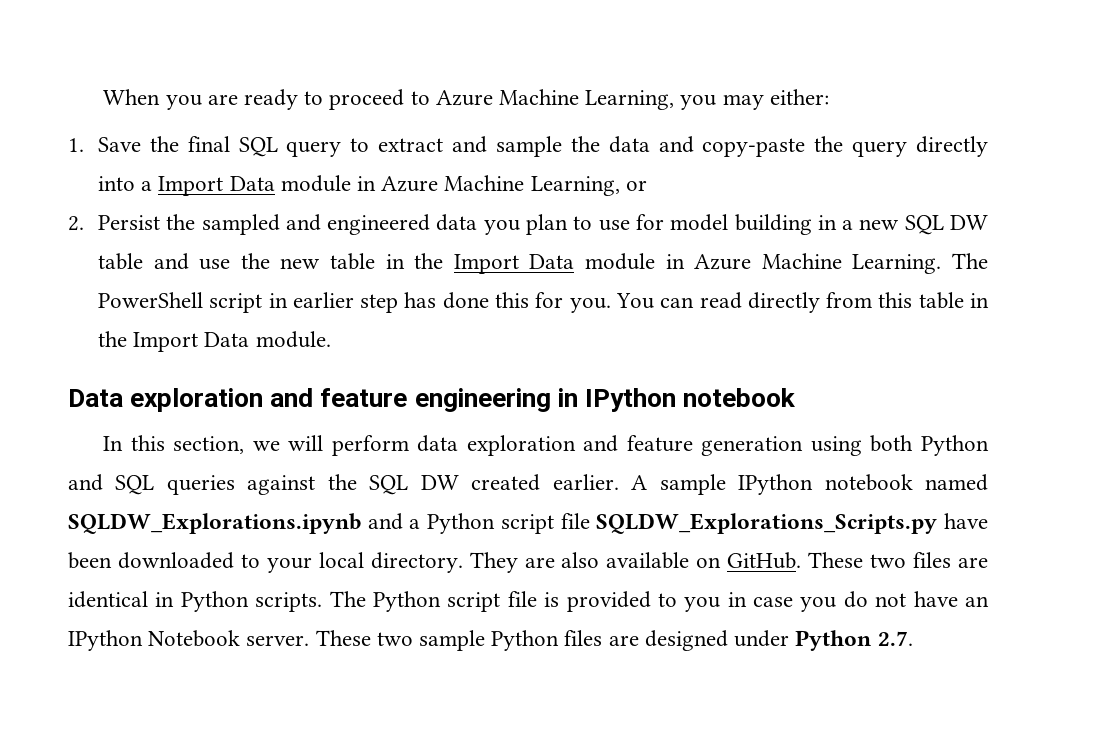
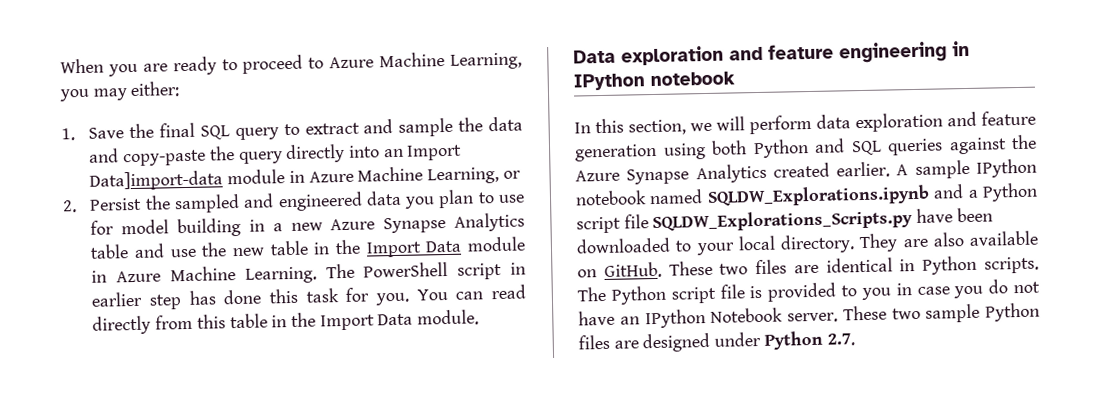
[141,176,275,196] a Import Data -> [383,144,463,161] [89,170,224,191] an Import Data]import-data
[904,215,988,235] SQL DW -> [330,212,525,234] Azure Synapse Analytics
(530, 300) none -> [305,288,339,303] task
[369,475,459,495] SQL DW -> [575,163,767,185] Azure Synapse Analytics

